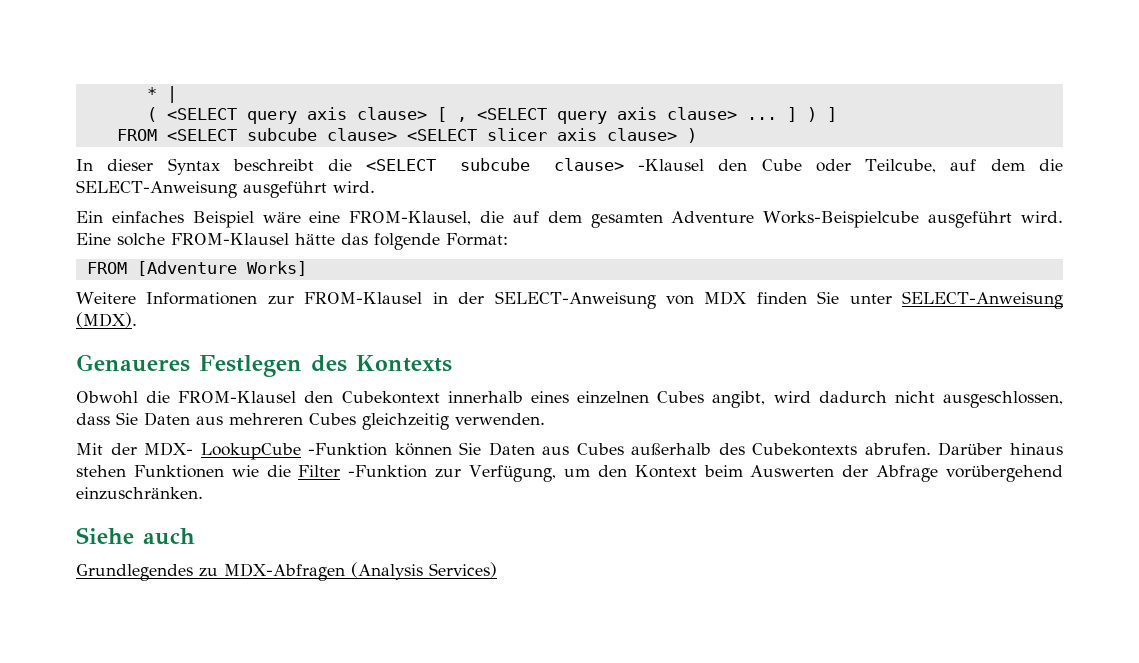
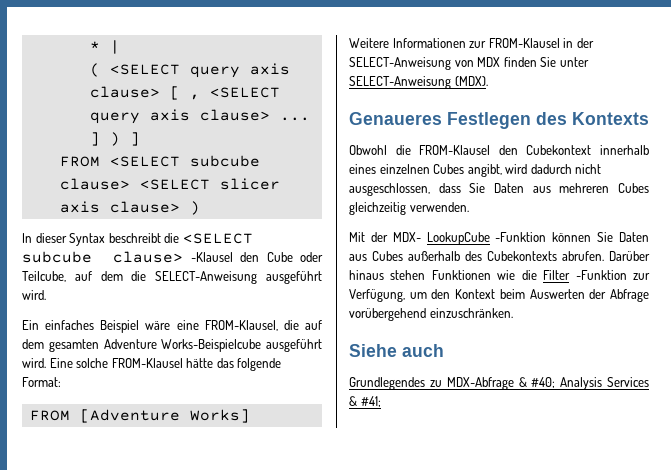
[224,562,497,581] MDX-Abfragen (Analysis Services) -> [446,377,649,390] [349,396,381,407] MDX-Abfrage & #40; Analysis Services & #41;

